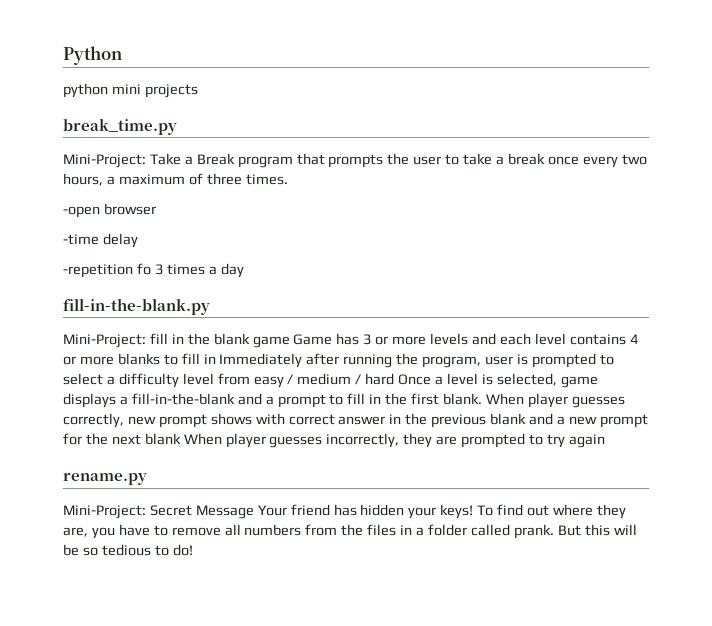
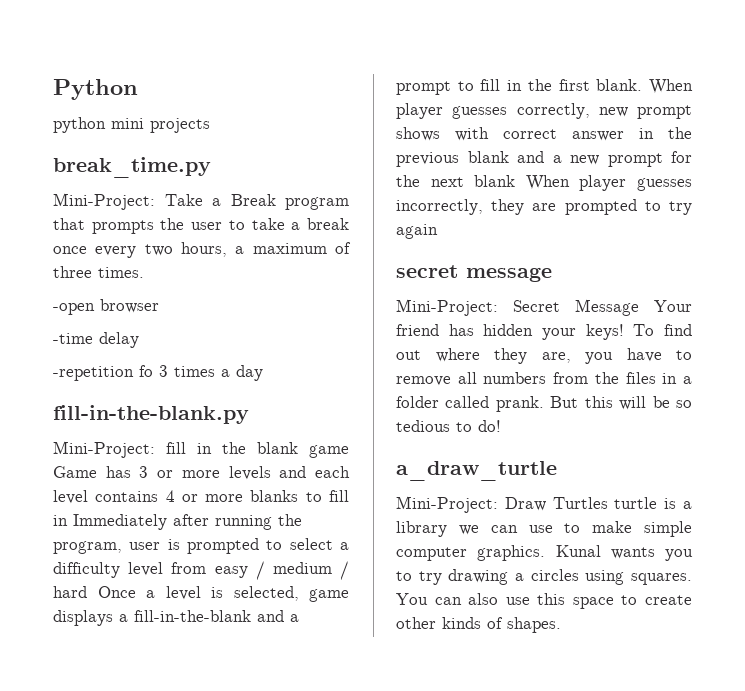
[63,473,147,485] rename.py -> [396,265,552,282] secret message
(193, 550) none -> [396,461,557,481] [396,496,692,513] [396,521,692,537] [396,545,693,561] [396,569,692,585] [396,593,692,609] [396,617,561,633] // a_draw_turtle // Mini-Project: Draw Turtles turtle is a library we can use to make simple computer graphics. Kunal wants you to try drawing a circles using squares. You can also use this space to create other kinds of shapes.

